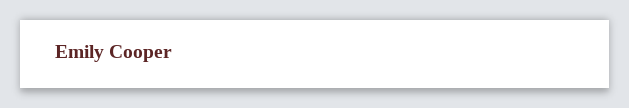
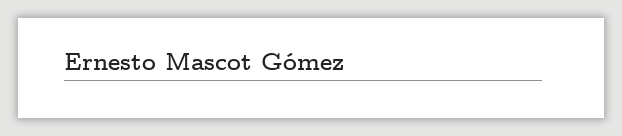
[55,45,173,62] Emily Cooper -> [64,52,344,70] Ernesto Mascot Gómez

